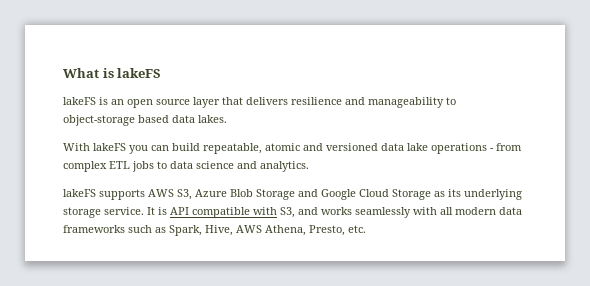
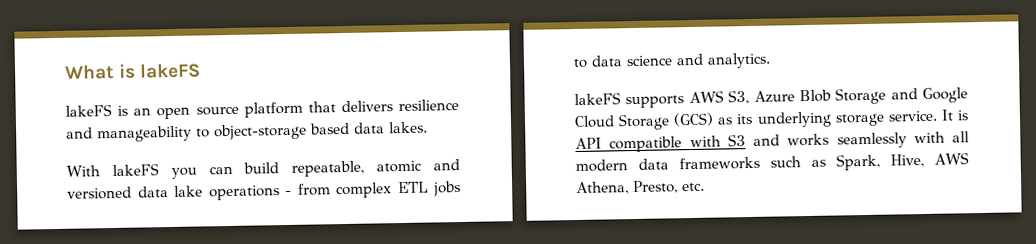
[193,97,220,108] layer -> [243,101,303,118] platform
(431, 194) none -> [673,112,715,127] (GCS)
[280,207,295,218] S3, -> [727,134,746,147] S3

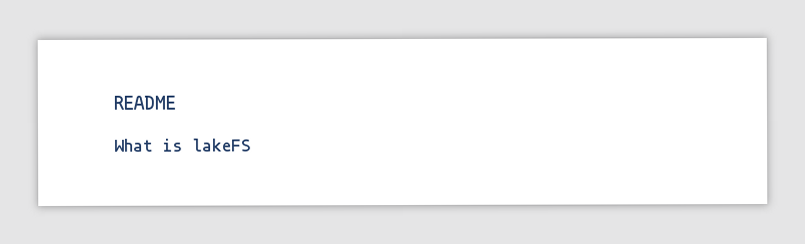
(64, 71) none -> [113,95,176,110] README //
[65,99,459,120] [66,121,428,143] [66,159,460,180] [67,181,461,201] [573,52,771,69] [574,87,968,109] [574,109,969,131] [575,131,970,153] [575,152,970,173] [576,180,705,196] // lakeFS is an open source platform that delivers resilience and manageability to object-storage based data lakes. // With lakeFS you can build repeatable, atomic and versioned data lake operations - from complex ETL jobs to data science and analytics. // lakeFS supports AWS S3, Azure Blob Storage and Google Cloud Storage (GCS) as its underlying storage service. It is API compatible with S3 and works seamlessly with all modern data frameworks such as Spark, Hive, AWS Athena, Presto, etc. -> (252, 145) none

